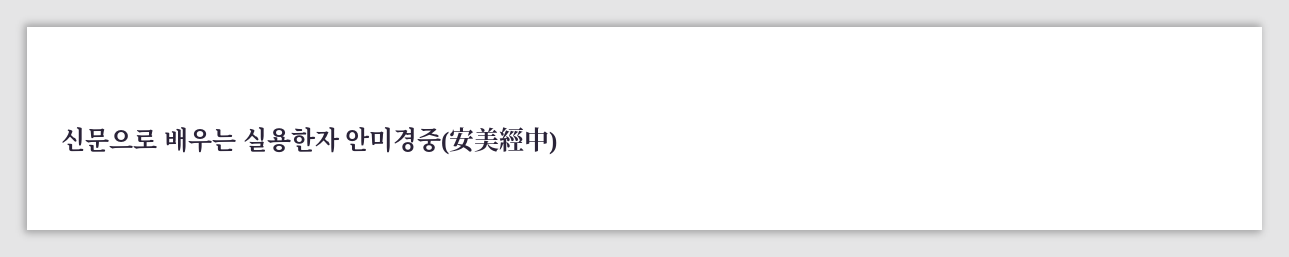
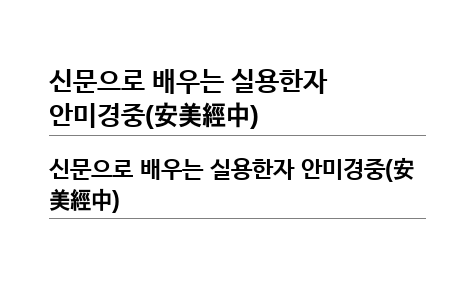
[61,127,558,155] 신문으로 배우는 실용한자 안미경중(安美經中) -> [49,68,329,94] [49,102,259,129] [49,157,414,182] [49,188,120,213] 신문으로 배우는 실용한자 안미경중(安美經中) // 신문으로 배우는 실용한자 안미경중(安美經中)

